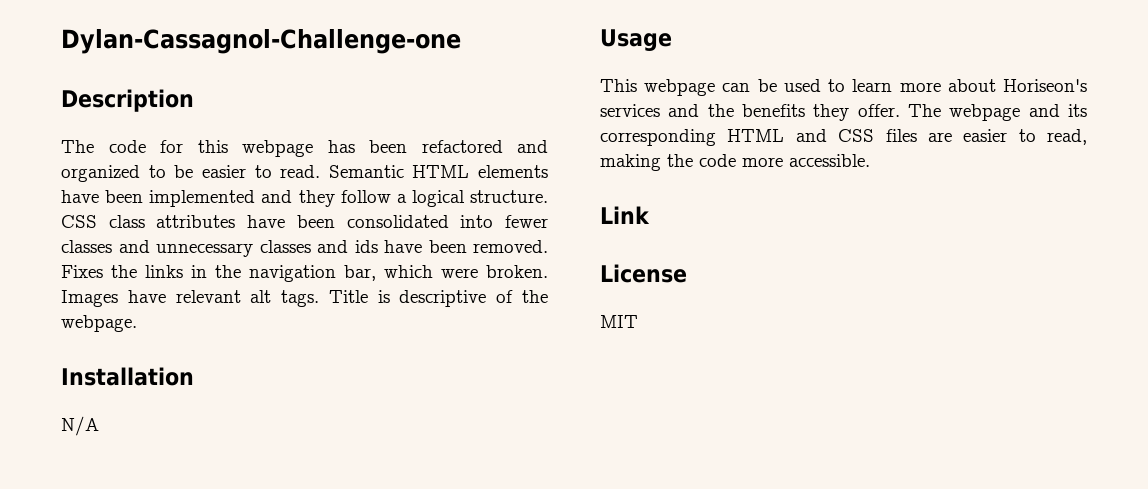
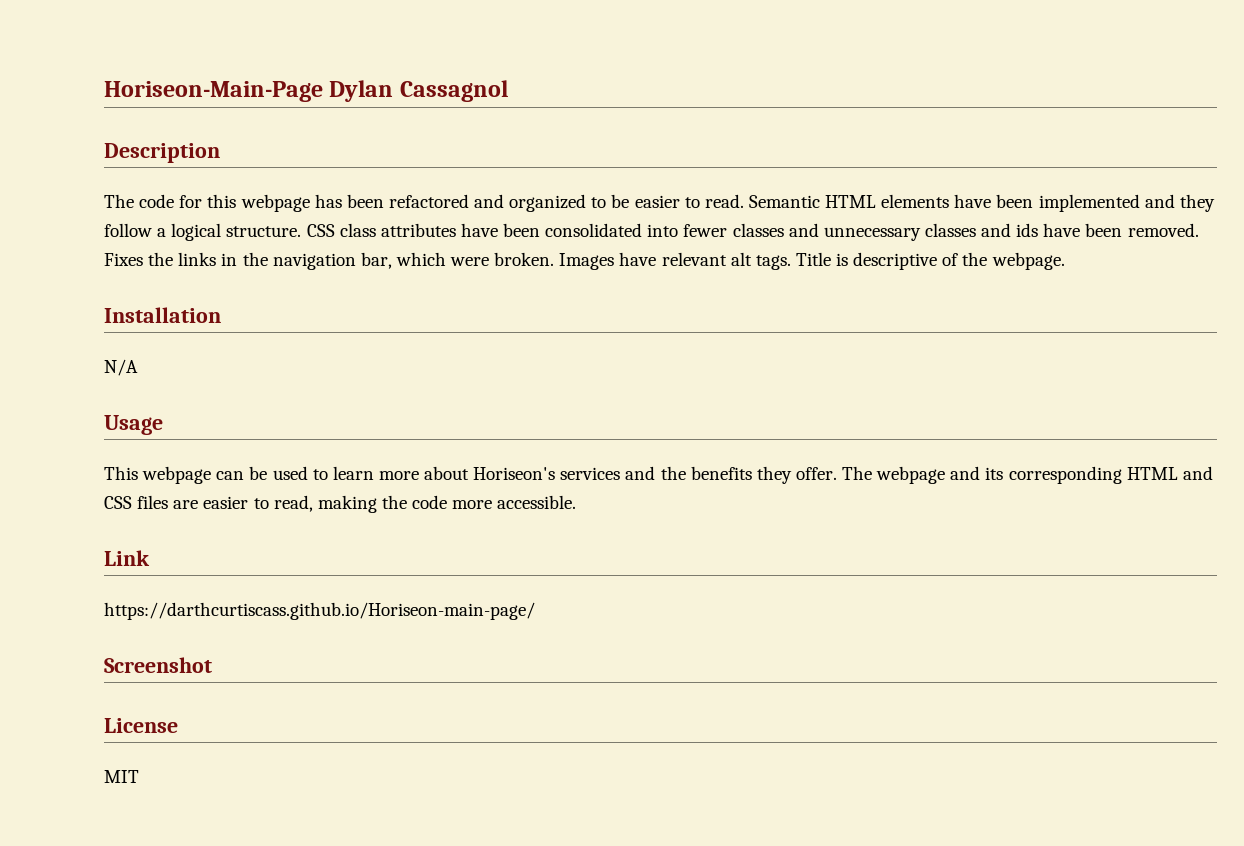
[61,29,461,54] Dylan-Cassagnol-Challenge-one -> [104,80,508,102] Horiseon-Main-Page Dylan Cassagnol
(650, 215) none -> [104,602,535,620] [104,657,212,673] // https://darthcurtiscass.github.io/Horiseon-main-page/ // Screenshot

